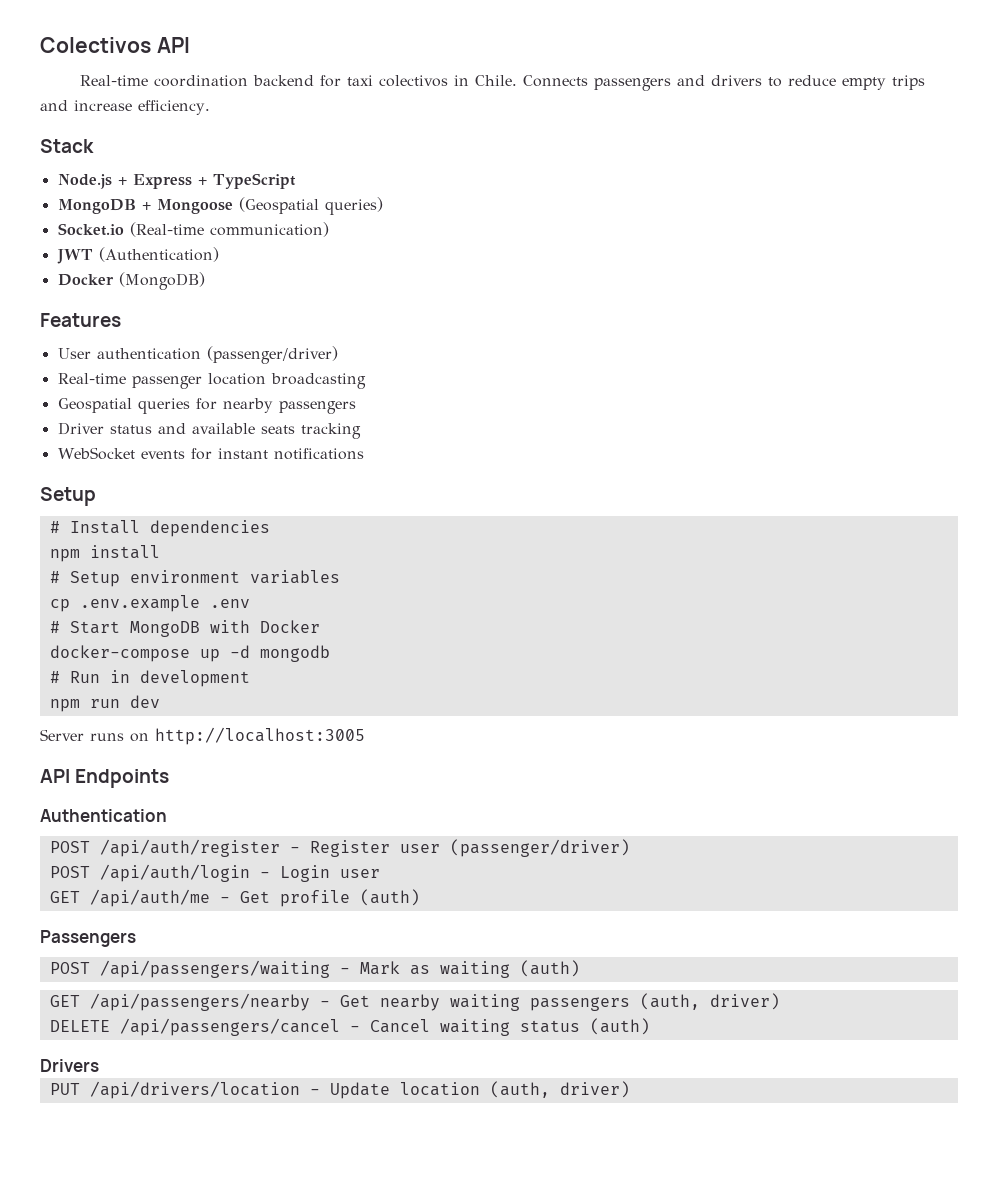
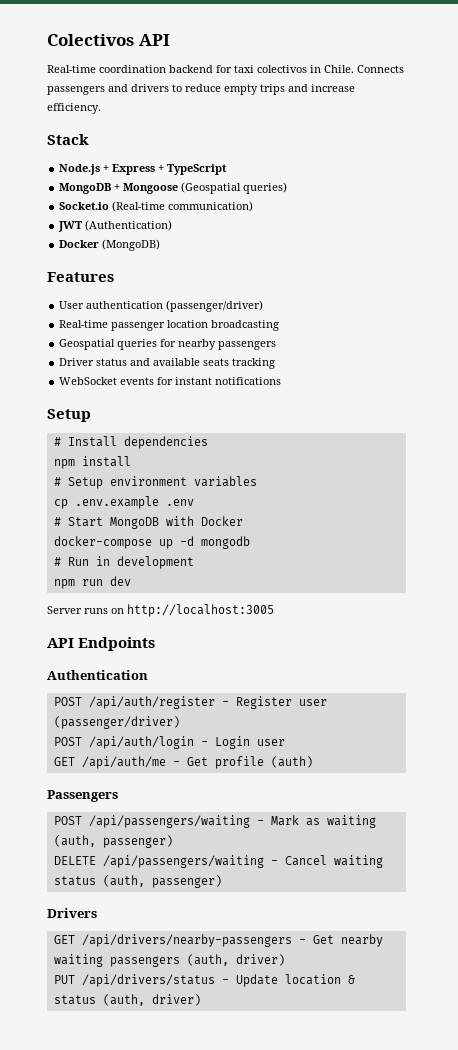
[519,960,580,977] [49,993,310,1011] (auth) // GET /api/passengers/nearby -> [53,835,173,848] [53,855,383,868] [53,875,222,888] [47,908,97,918] [53,934,292,947] (auth, passenger) // DELETE /api/passengers/waiting - Cancel waiting status (auth, passenger) // Drivers // GET /api/drivers/nearby-passengers
[49,1018,650,1036] [40,1059,99,1072] // DELETE /api/passengers/cancel - Cancel waiting status (auth) // Drivers -> (285, 960) none
[89,1081,300,1099] /api/drivers/location -> [81,974,215,987] /api/drivers/status
(480, 1089) none -> [347,975,355,984] [53,995,96,1005] & status

